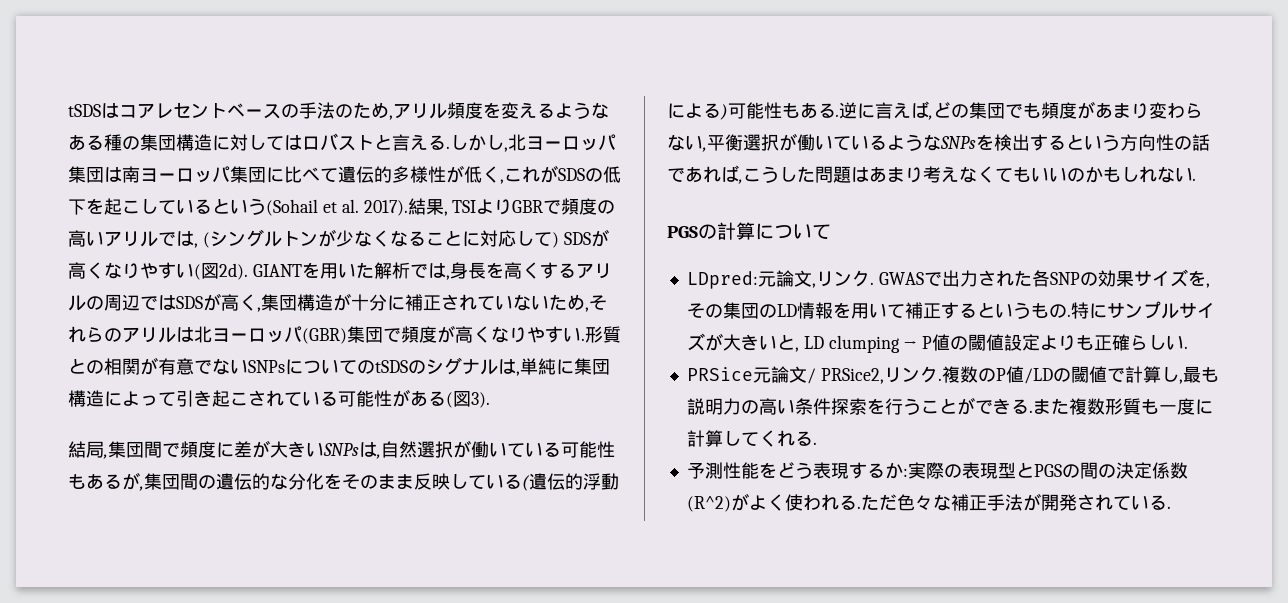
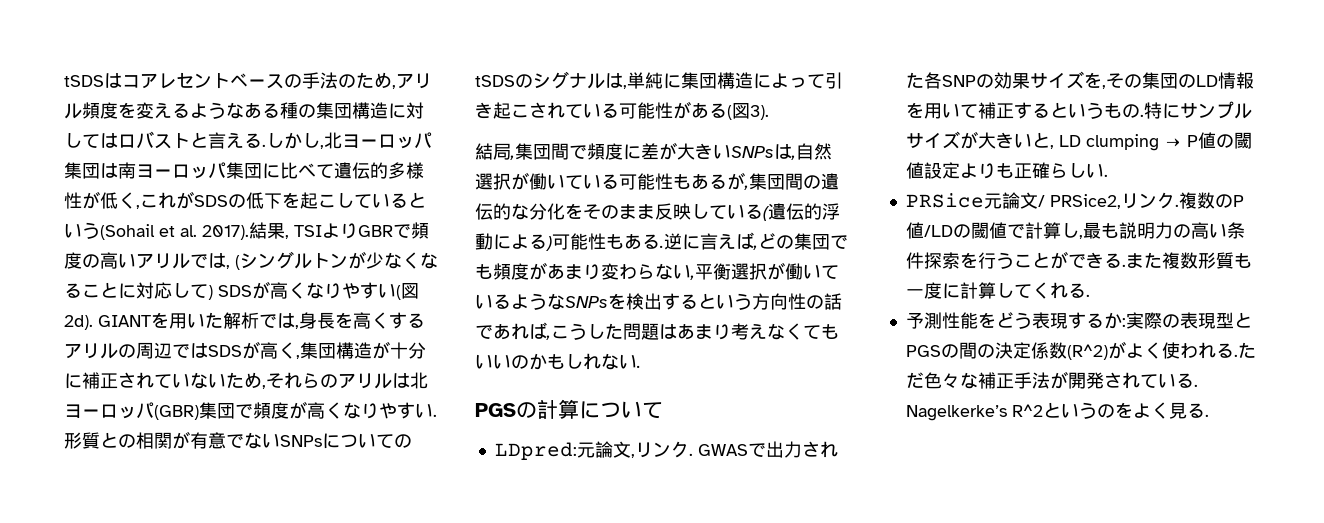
(1171, 507) none -> [905,402,1209,421] Nagelkerke’s R^2というのをよく見る.

